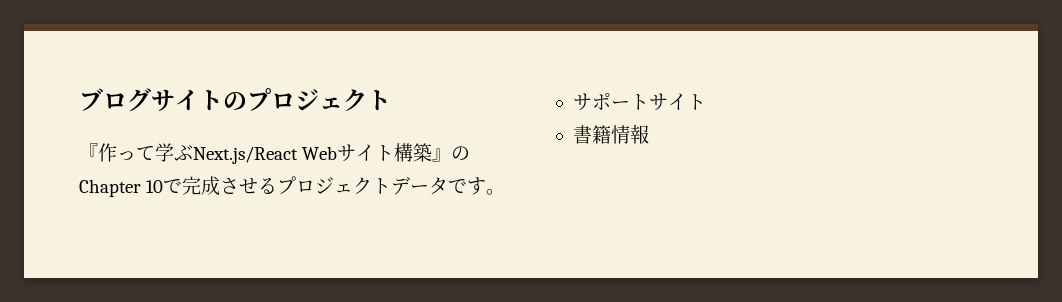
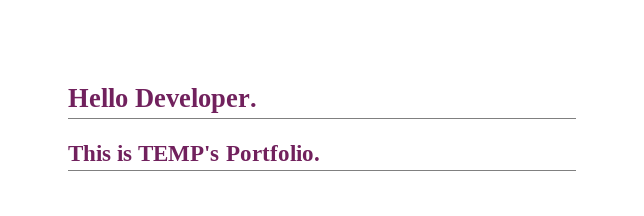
[79,88,391,112] [79,143,471,164] [79,176,506,197] [572,93,706,111] [572,124,649,144] ブログサイトのプロジェクト // 『作って学ぶNext.js/React Webサイト構築』のChapter 10で完成させるプロジェクトデータです。 // サポートサイト // 書籍情報 -> [68,88,258,113] [68,145,320,161] Hello Developer. // This is TEMP's Portfolio.

